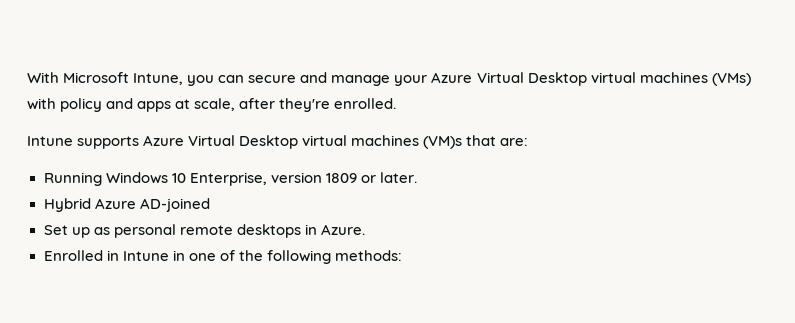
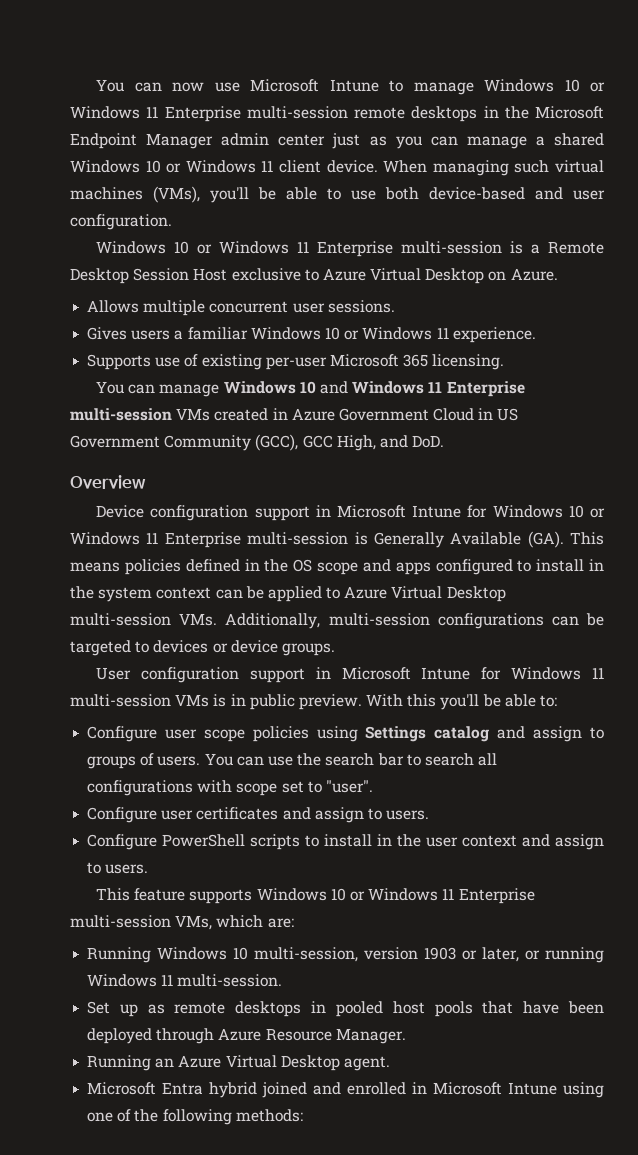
[27,72,751,86] [27,98,397,112] [27,135,529,149] [43,172,417,186] [43,198,210,212] With Microsoft Intune, you can secure and manage your Azure Virtual Desktop virtual machines (VMs) with policy and apps at scale, after they're enrolled. // Intune supports Azure Virtual Desktop virtual machines (VM)s that are: // Running Windows 10 Enterprise, version 1809 or later. // Hybrid Azure AD-joined -> [96,79,605,95] [70,106,604,122] [70,133,605,149] [70,160,604,176] [70,186,605,203] [70,214,172,230] [96,241,604,257] [70,268,558,284] [87,300,395,316] [87,327,536,343] [87,354,505,370] [96,381,525,397] [70,408,519,421] [70,434,445,451] [70,475,146,489] [96,505,605,521] [70,531,604,548] [70,559,604,575] [70,586,506,602] [70,613,604,629] [70,640,335,656] [96,667,604,683] [70,694,558,710] [87,726,604,742] [87,753,498,769] [87,780,373,796] [87,807,430,823] [87,834,604,850] [87,862,149,874] [96,888,535,904] [70,915,294,930] [87,947,605,963] [87,974,283,987] You can now use Microsoft Intune to manage Windows 10 or Windows 11 Enterprise multi-session remote desktops in the Microsoft Endpoint Manager admin center just as you can manage a shared Windows 10 or Windows 11 client device. When managing such virtual machines (VMs), you'll be able to use both device-based and user configuration. // Windows 10 or Windows 11 Enterprise multi-session is a Remote Desktop Session Host exclusive to Azure Virtual Desktop on Azure. // Allows multiple concurrent user sessions. // Gives users a familiar Windows 10 or Windows 11 experience. // Supports use of existing per-user Microsoft 365 licensing. // You can manage Windows 10 and Windows 11 Enterprise multi-session VMs created in Azure Government Cloud in US Government Community (GCC), GCC High, and DoD. // Overview // Device configuration support in Microsoft Intune for Windows 10 or Windows 11 Enterprise multi-session is Generally Available (GA). This means policies defined in the OS scope and apps configured to install in the system context can be applied to Azure Virtual Desktop multi-session VMs. Additionally, multi-session configurations can be targeted to devices or device groups. // User configuration support in Microsoft Intune for Windows 11 multi-session VMs is in public preview. With this you'll be able to: // Configure user scope policies using Settings catalog and assign to groups of users. You can use the search bar to search all configurations with scope set to "user". // Configure user certificates and assign to users. // Configure PowerShell scripts to install in the user context and assign to users. // This feature supports Windows 10 or Windows 11 Enterprise multi-session VMs, which are: // Running Windows 10 multi-session, version 1903 or later, or running Windows 11 multi-session.
[113,224,365,238] [43,250,185,261] personal remote desktops in Azure. // Enrolled in Intune in -> [174,1001,604,1017] [87,1028,406,1044] [87,1055,390,1071] [87,1082,605,1098] remote desktops in pooled host pools that have been deployed through Azure Resource Manager. // Running an Azure Virtual Desktop agent. // Microsoft Entra hybrid joined and enrolled in Microsoft Intune using

